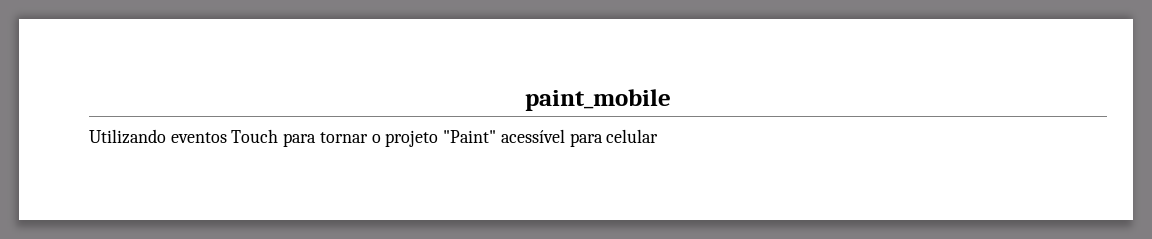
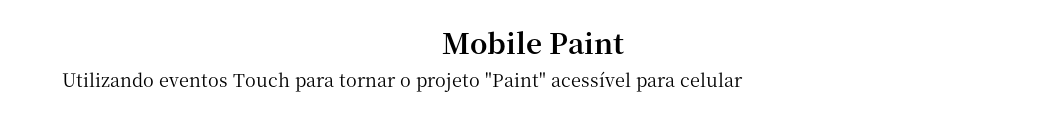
[525,89,671,111] paint_mobile -> [441,31,625,54] Mobile Paint

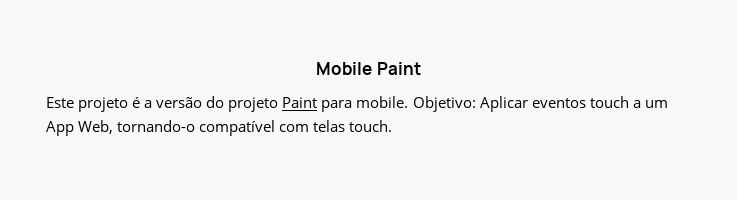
[62,71,743,92] Utilizando eventos Touch para tornar o projeto "Paint" acessível para celular -> [46,96,668,112] [46,120,393,136] Este projeto é a versão do projeto Paint para mobile. Objetivo: Aplicar eventos touch a um App Web, tornando-o compatível com telas touch.

